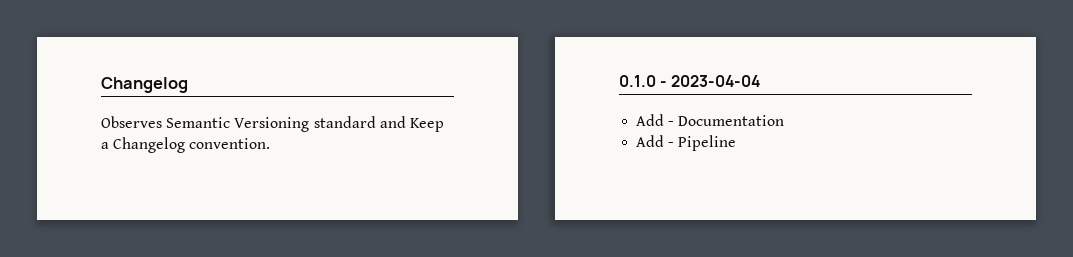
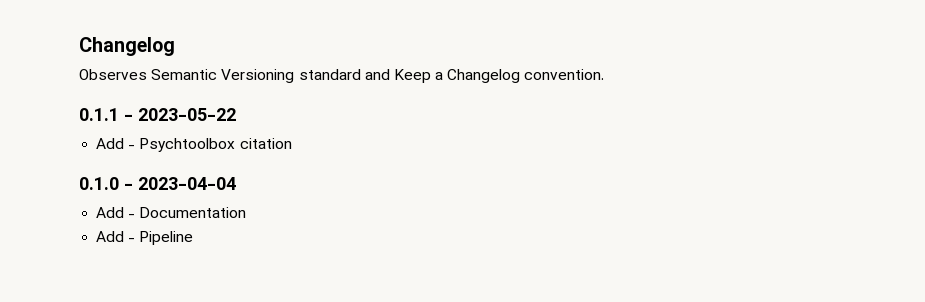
(271, 143) none -> [79,108,236,121] [96,138,292,152] // 0.1.1 - 2023-05-22 // Add - Psychtoolbox citation

